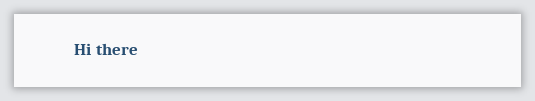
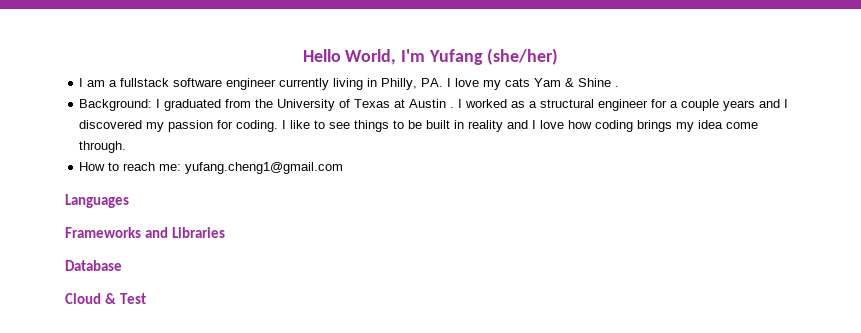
[74,43,138,55] Hi there -> [302,48,559,65] [79,78,620,90] [79,99,789,111] [79,120,759,132] [79,141,127,153] [79,162,344,174] [65,194,129,208] [65,227,226,238] [65,260,122,271] [65,293,147,304] Hello World, I'm Yufang (she/her) // I am a fullstack software engineer currently living in Philly, PA. I love my cats Yam & Shine . // Background: I graduated from the University of Texas at Austin . I worked as a structural engineer for a couple years and I discovered my passion for coding. I like to see things to be built in reality and I love how coding brings my idea come through. // How to reach me: yufang.cheng1@gmail.com // Languages // Frameworks and Libraries // Database // Cloud & Test

